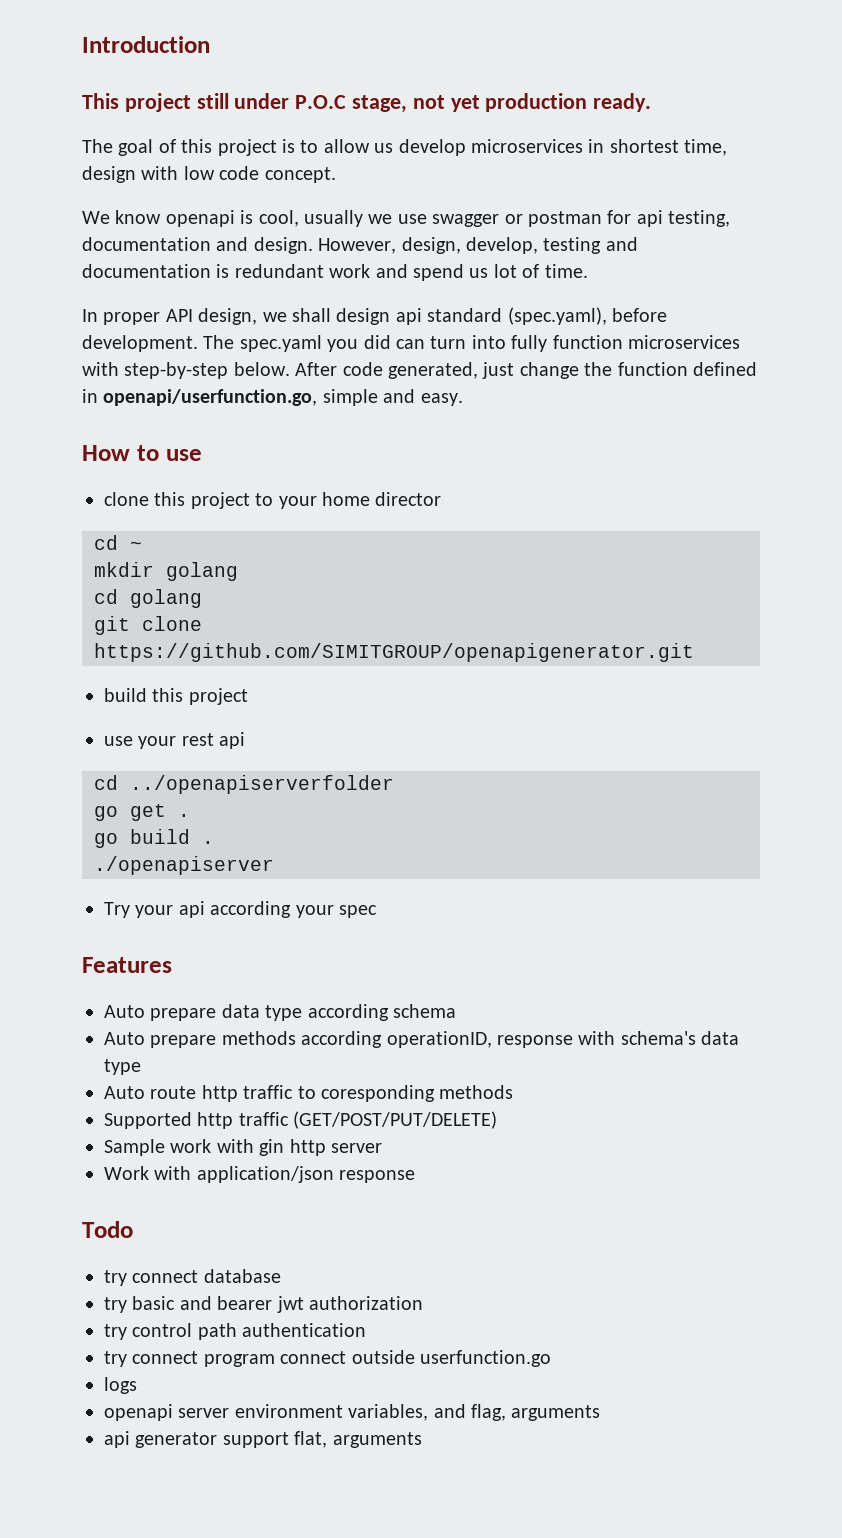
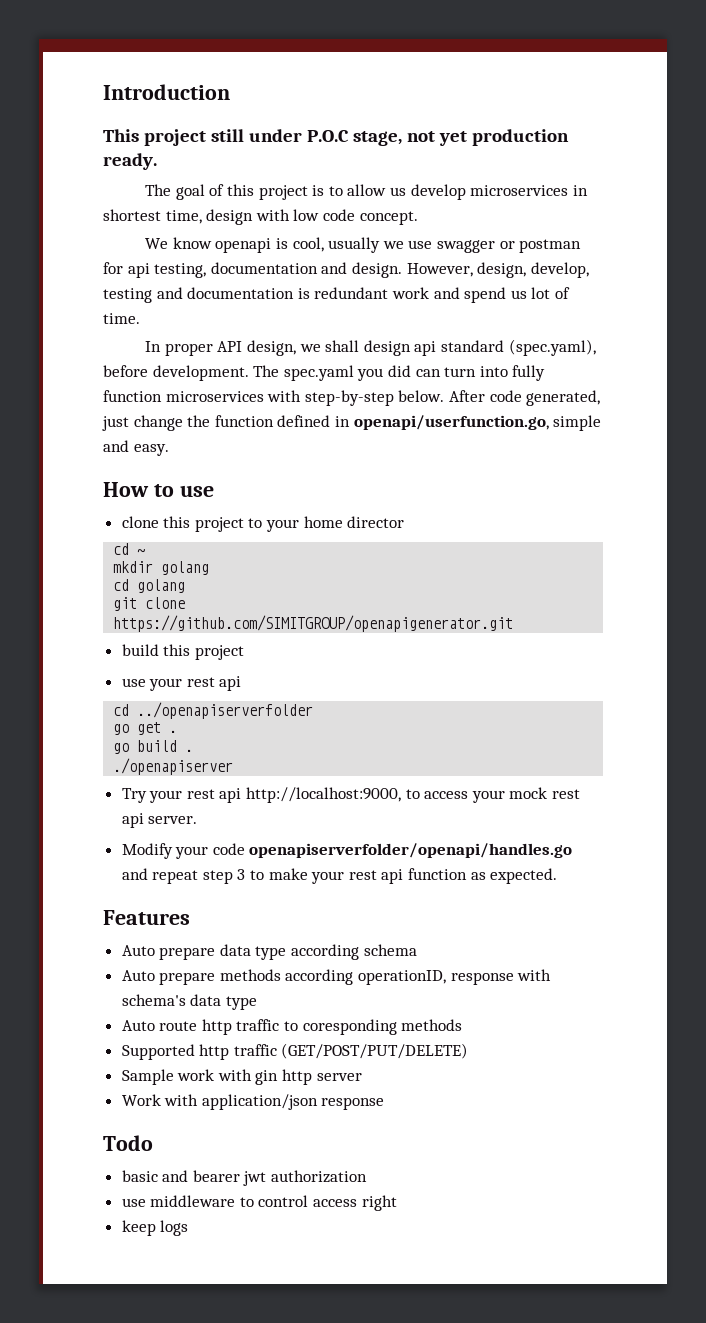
[178,901,377,918] api according your spec -> [186,787,581,803] [121,813,198,828] [121,843,573,859] [121,868,558,884] rest api http://localhost:9000, to access your mock rest api server. // Modify your code openapiserverfolder/openapi/handles.go and repeat step 3 to make your rest api function as expected.
[104,1269,281,1286] [104,1297,127,1313] try connect database // try -> (153, 1143) none
[104,1323,367,1340] [104,1350,551,1367] [104,1377,137,1394] [104,1404,601,1421] [104,1431,422,1448] try control path authentication // try connect program connect outside userfunction.go // logs // openapi server environment variables, and flag, arguments // api generator support flat, arguments -> [121,1195,397,1211] [121,1220,189,1236] use middleware to control access right // keep logs

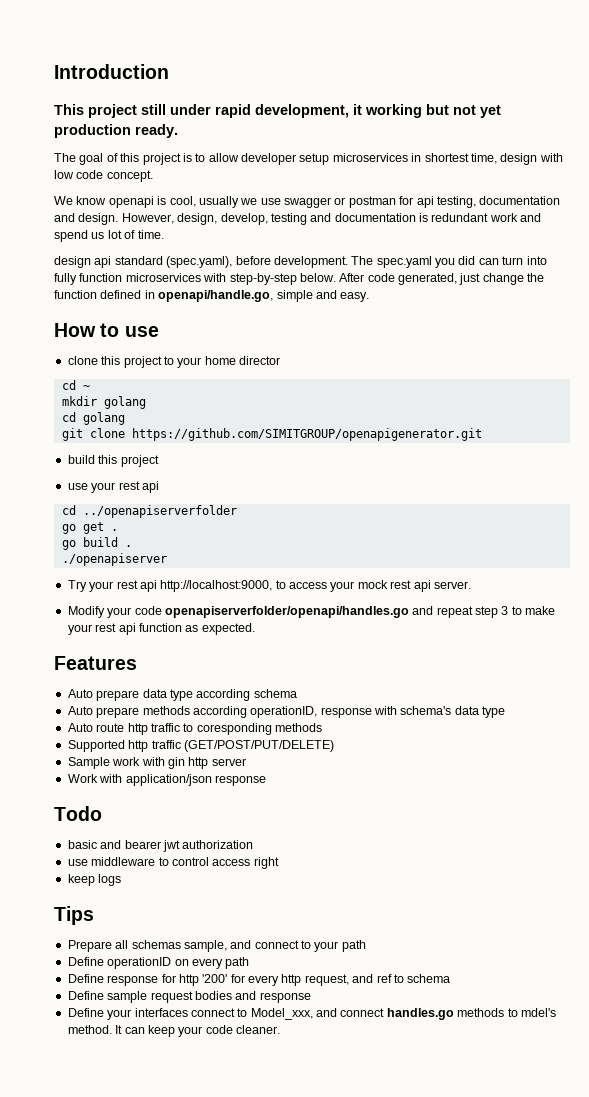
[306,130,402,146] P.O.C stage, -> [215,104,449,118] rapid development, it working but
[389,184,466,200] us develop -> [241,153,330,165] developer setup
[145,340,360,356] In proper API design, we shall -> (164, 234) none
[353,415,549,430] openapi/userfunction.go, -> [158,290,274,302] openapi/handle.go,
(189, 1228) none -> [54,906,94,925] [67,940,366,952] [67,957,250,969] [67,974,451,986] [67,991,311,1003] [67,1008,556,1020] [67,1025,280,1037] // Tips // Prepare all schemas sample, and connect to your path // Define operationID on every path // Define response for http '200' for every http request, and ref to schema // Define sample request bodies and response // Define your interfaces connect to Model_xxx, and connect handles.go methods to mdel's method. It can keep your code cleaner.

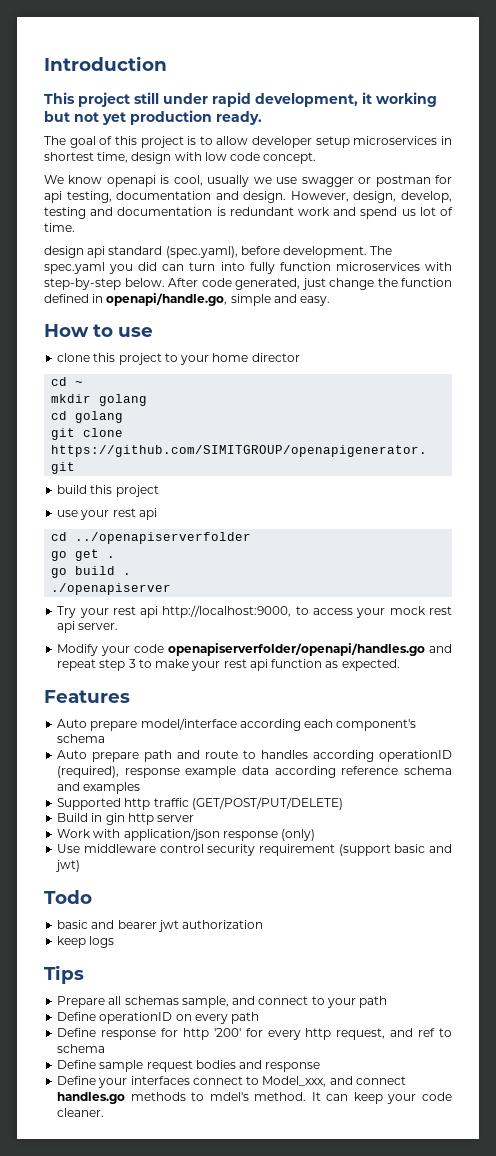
[142,689,251,701] data type according -> [140,718,417,731] model/interface according each component's
[142,706,506,718] [67,723,322,735] methods according operationID, response with schema's data type // Auto route http traffic to coresponding methods -> [144,750,452,762] [57,766,452,778] [57,782,141,794] path and route to handles according operationID (required), response example data according reference schema and examples
[67,757,165,769] Sample work with -> [57,813,103,822] Build in
(266, 780) none -> [281,829,316,841] [57,844,453,856] [55,860,81,872] (only) // Use middleware control security requirement (support basic and jwt)
[67,857,279,869] // use middleware to control access right -> (264, 924) none

